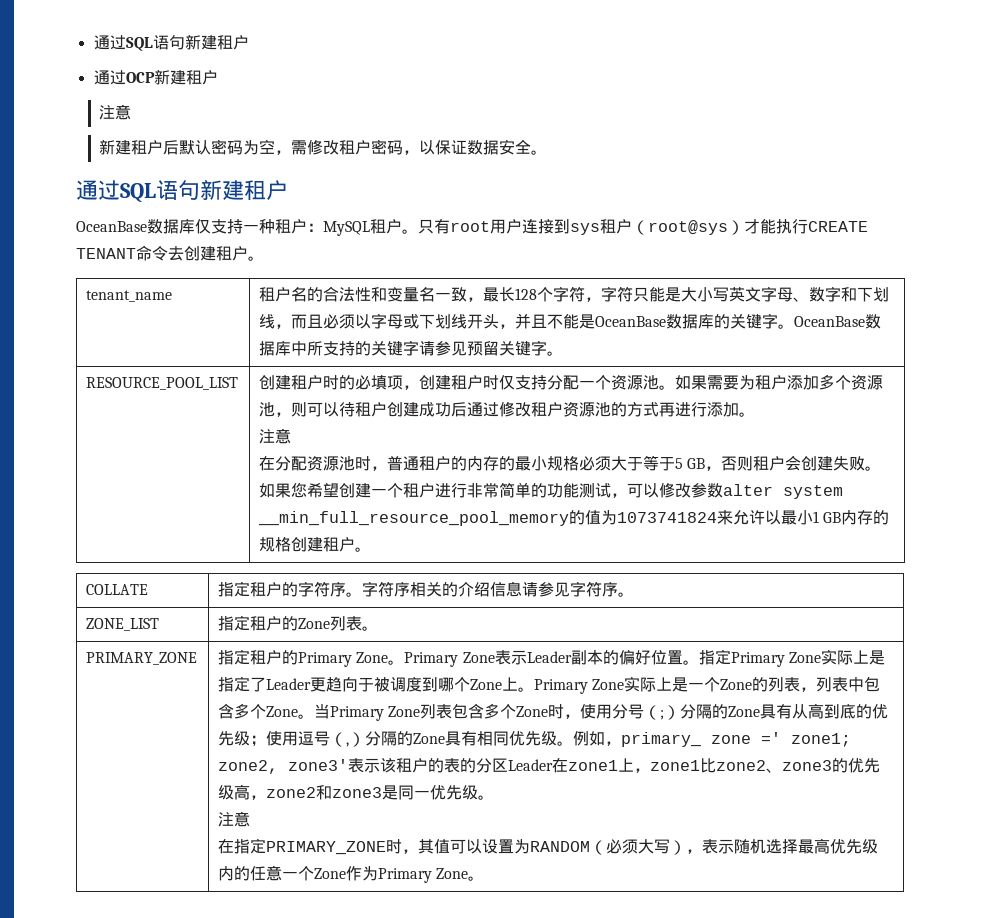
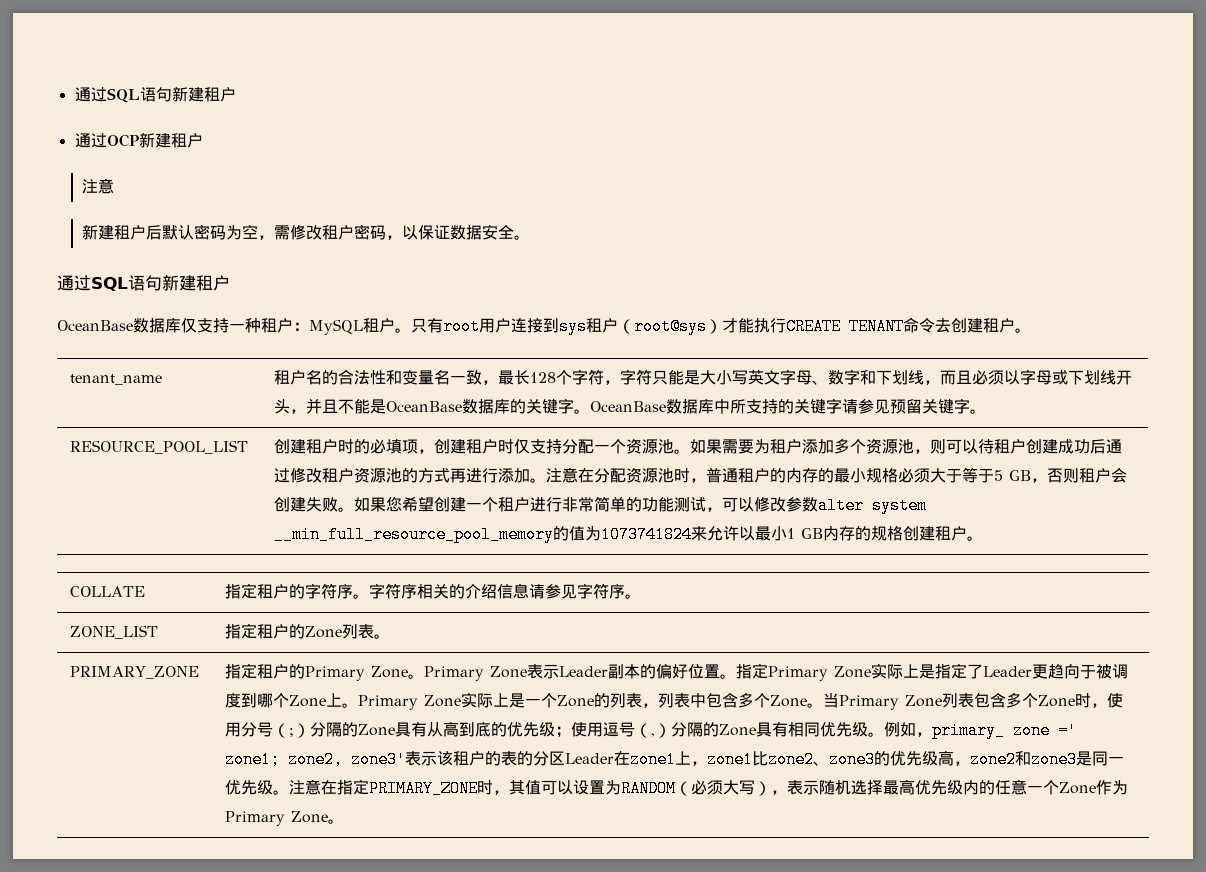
[259,428,292,444] // 注意 // -> [545,467,578,483] 注意
[218,811,251,827] // 注意 // -> [288,779,321,795] 注意

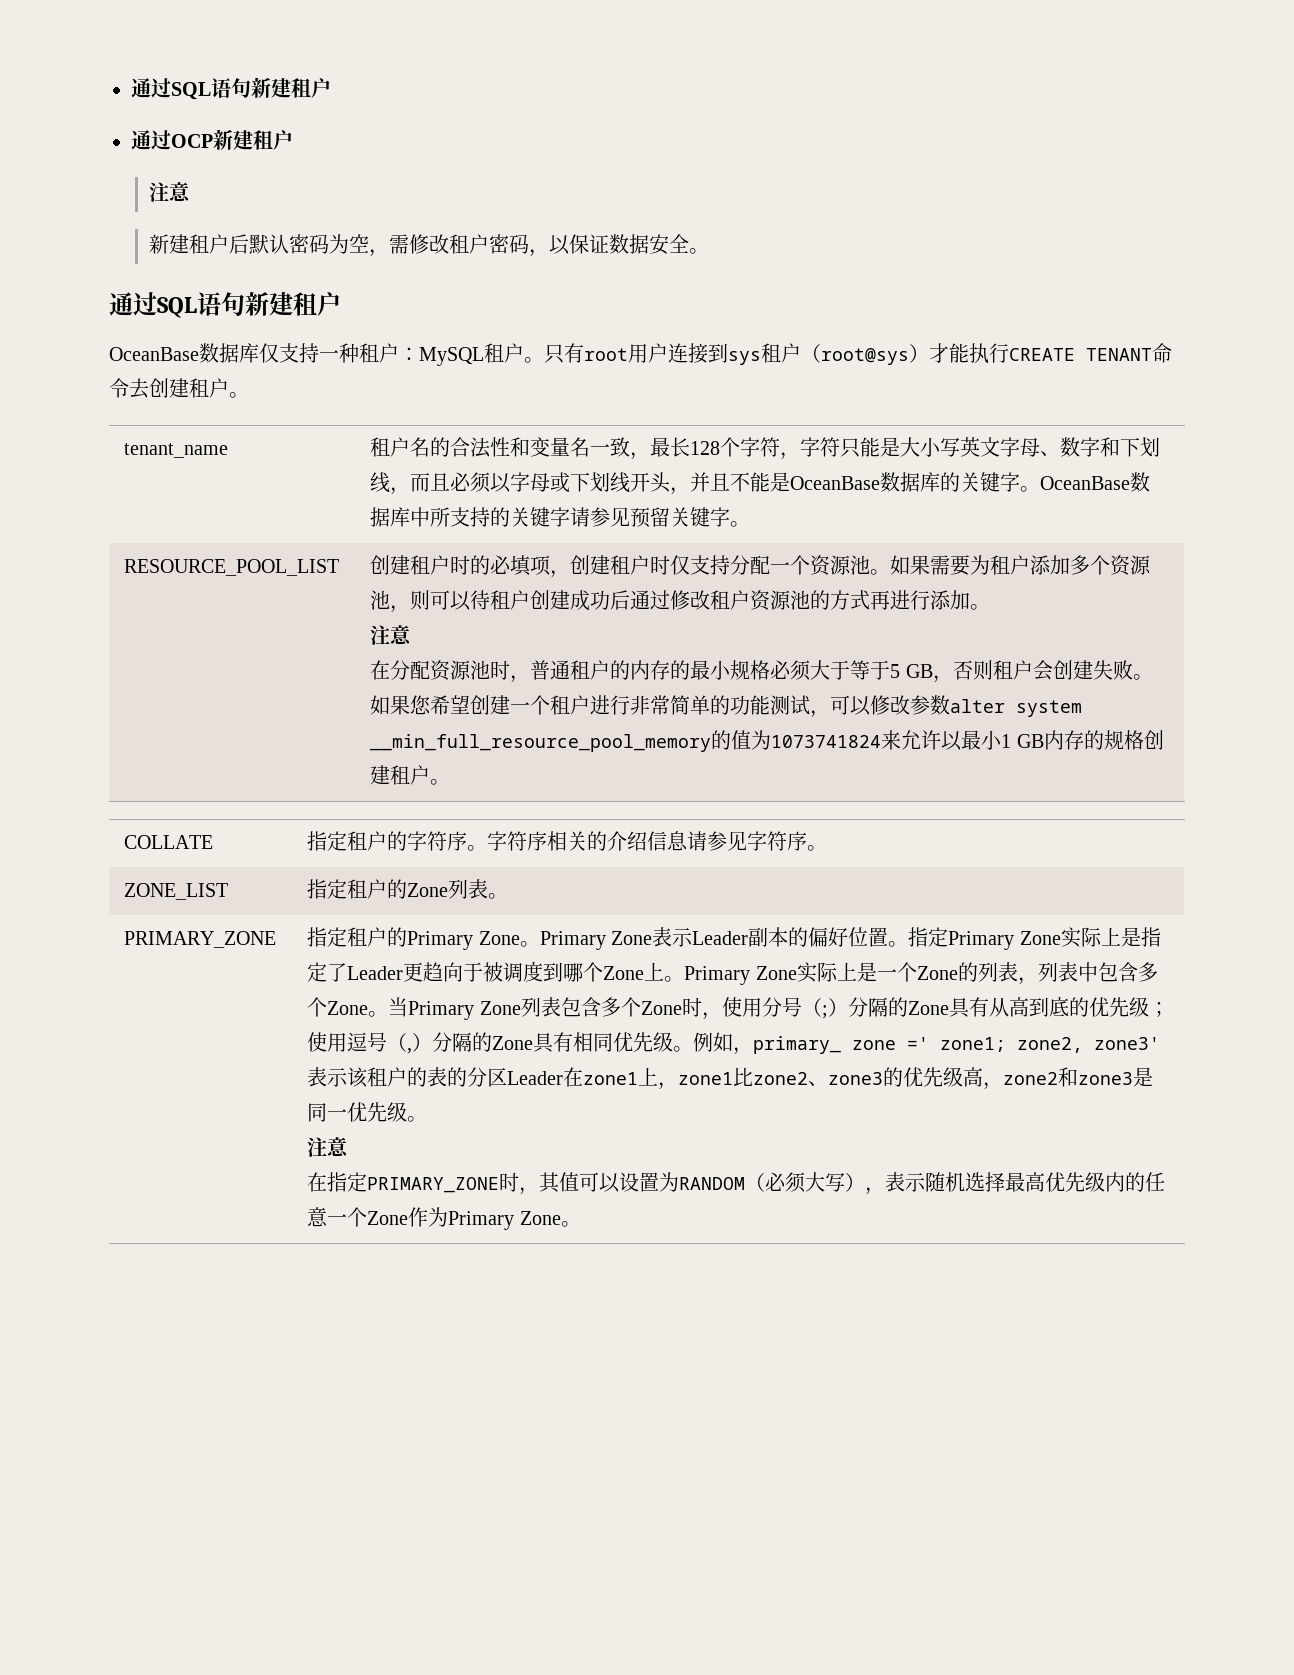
[545,467,578,483] 注意 -> [370,625,412,645] // 注意 //
[288,779,321,795] 注意 -> [307,1137,349,1157] // 注意 //

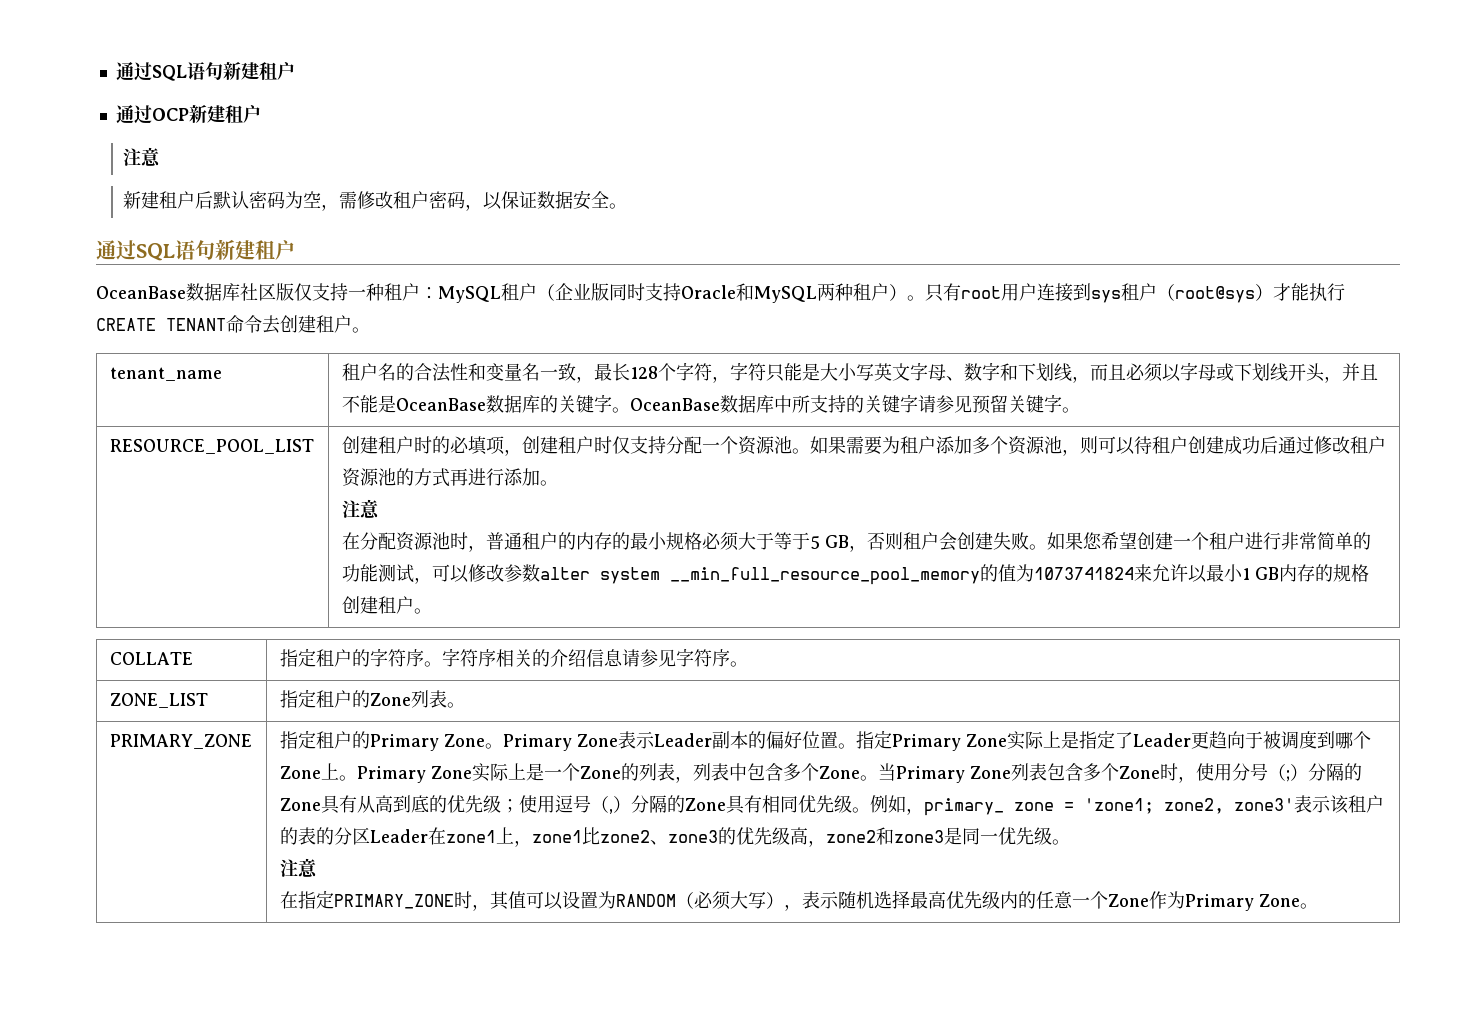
(259, 353) none -> [240,283,294,301] 社区版
(524, 353) none -> [537,283,907,303] （企业版同时支持Oracle和MySQL两种租户）
[907,1037,1007,1052] =' zone1; -> [1063,798,1154,814] = 'zone1;

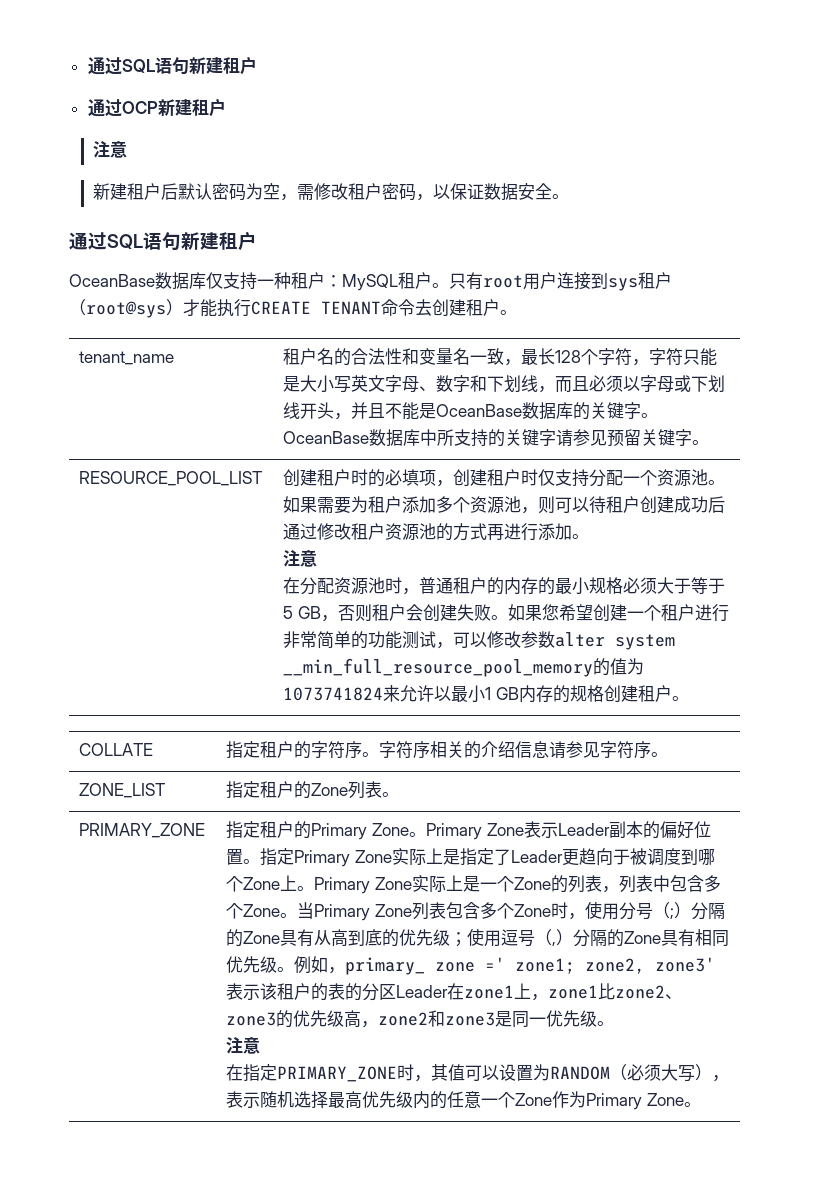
[240,283,294,301] 社区版 -> (206, 280) none
[537,283,907,303] （企业版同时支持Oracle和MySQL两种租户） -> (432, 280) none
[1063,798,1154,814] = 'zone1; -> [485,957,576,974] =' zone1;

